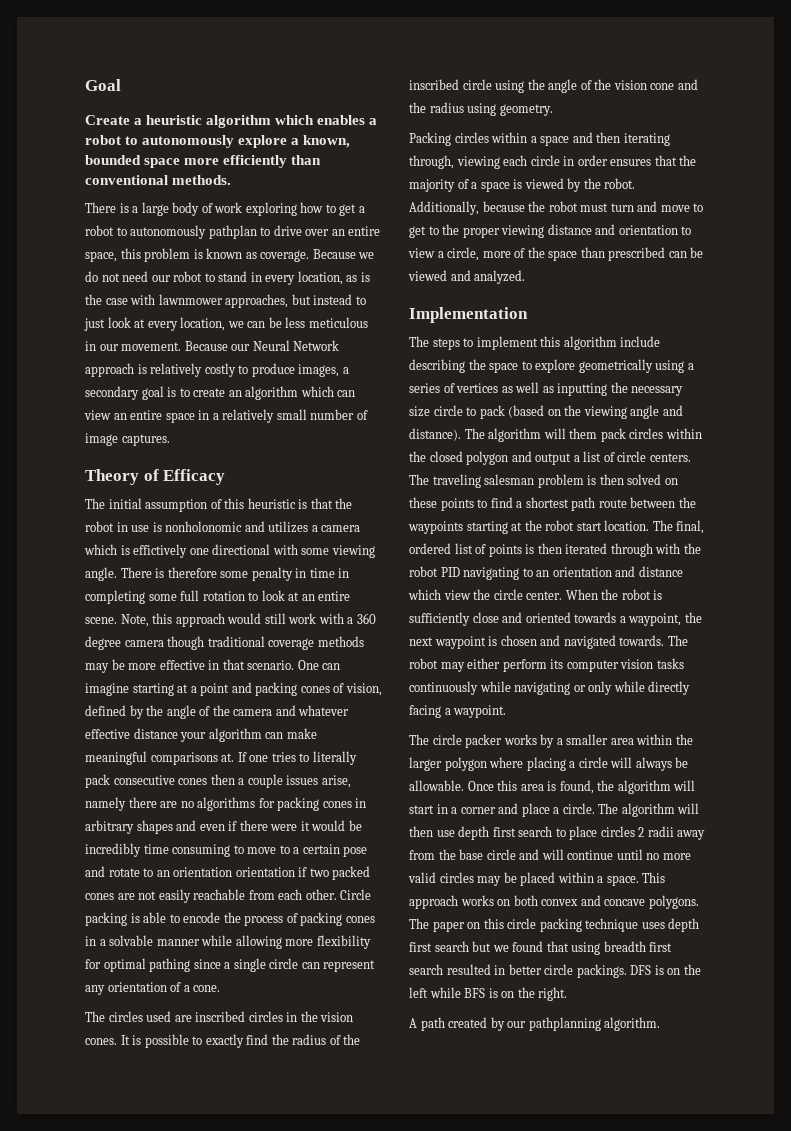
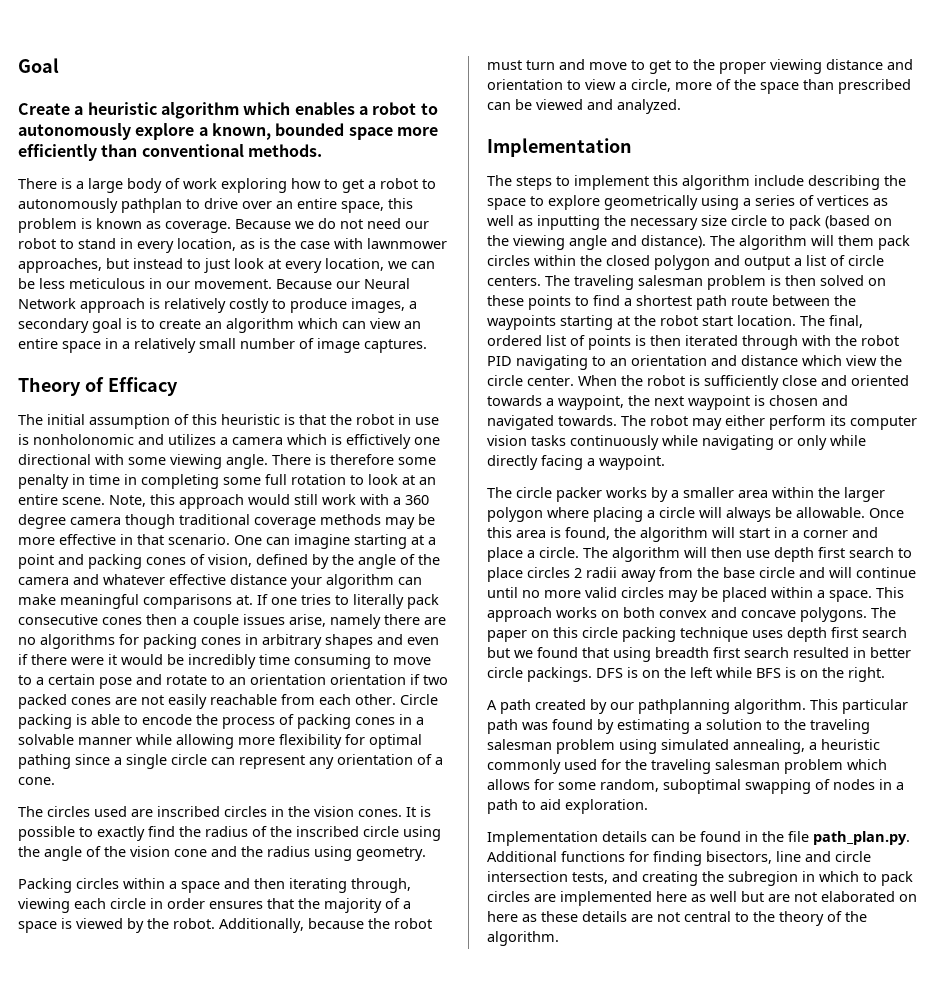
(661, 1024) none -> [810,699,908,714] [487,719,870,734] [487,739,880,754] [487,759,887,774] [487,779,904,794] [487,799,648,814] [487,831,910,846] [487,851,871,866] [487,871,913,886] [487,891,917,906] [487,911,867,926] [487,931,559,946] This particular path was found by estimating a solution to the traveling salesman problem using simulated annealing, a heuristic commonly used for the traveling salesman problem which allows for some random, suboptimal swapping of nodes in a path to aid exploration. // Implementation details can be found in the file path_plan.py. Additional functions for finding bisectors, line and circle intersection tests, and creating the subregion in which to pack circles are implemented here as well but are not elaborated on here as these details are not central to the theory of the algorithm.

